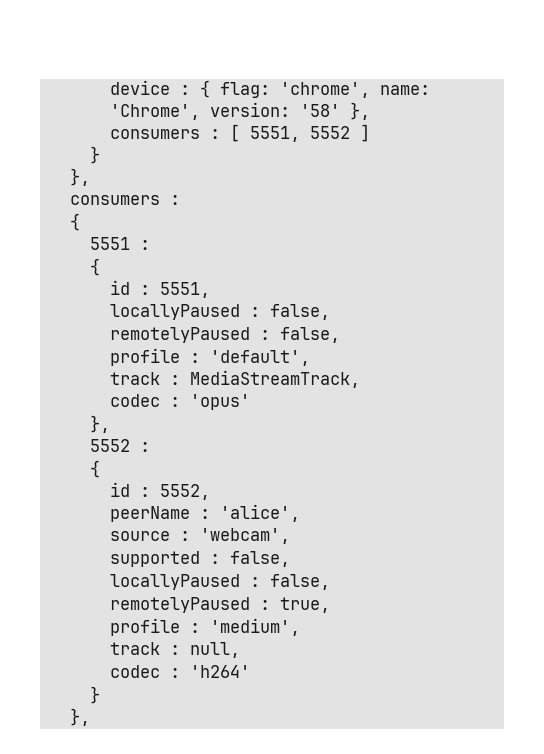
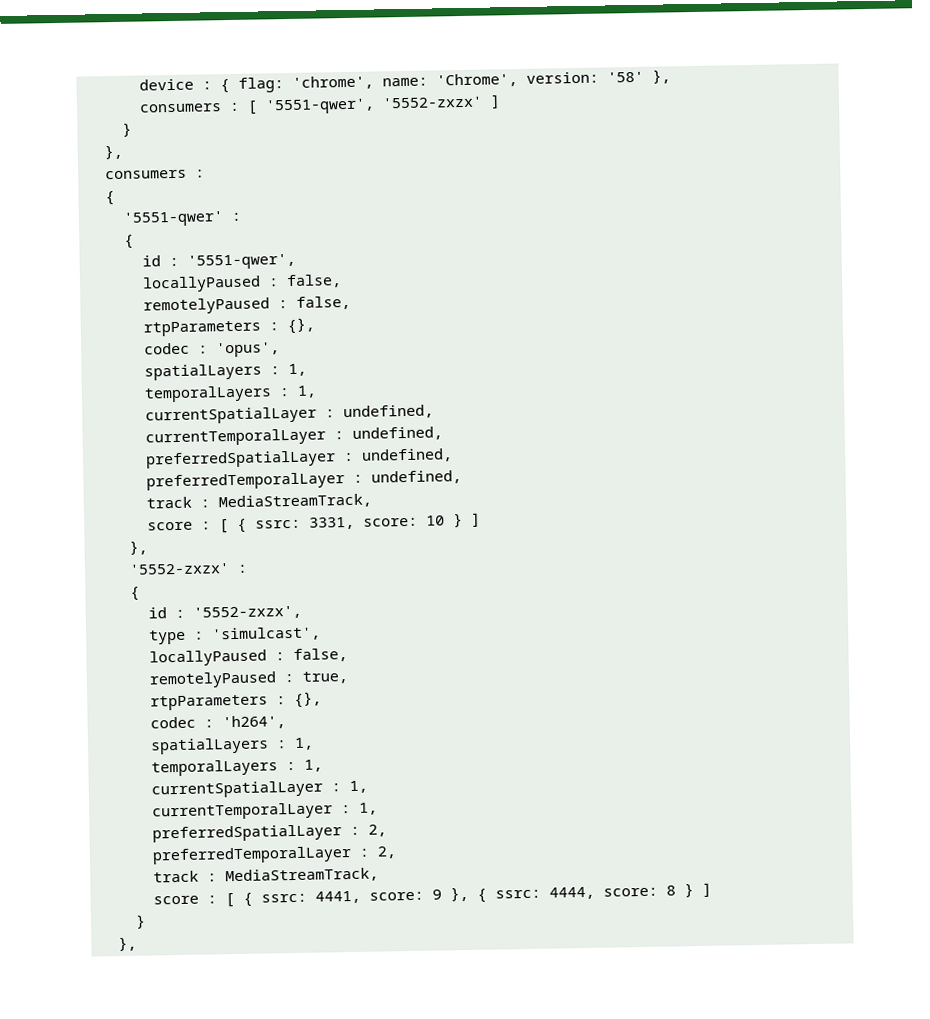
[250,126,351,142] 5551, 5552 -> [265,96,483,115] '5551-qwer', '5552-zxzx'
[90,237,151,250] [90,258,101,276] [110,280,211,298] 5551 : // { // id : 5551, -> [123,211,241,227] [124,234,134,249] [142,253,296,270] '5551-qwer' : // { // id : '5551-qwer',
[110,348,311,366] [110,370,361,388] [110,394,251,410] [90,415,111,433] [90,439,151,452] [90,460,101,478] [110,482,211,500] [110,504,301,522] [110,528,291,544] [110,551,291,567] profile : 'default', // track : MediaStreamTrack, // codec : 'opus' // }, // 5552 : // { // id : 5552, // peerName : 'alice', // source : 'webcam', // supported : false, -> [143,317,315,337] [144,342,280,358] [144,363,307,381] [144,385,317,403] [145,404,434,425] [145,426,443,447] [145,448,453,469] [146,470,462,491] [146,493,372,510] [147,512,481,534] [129,540,148,555] [129,563,248,575] [130,586,140,601] [148,605,302,620] [149,626,321,645] rtpParameters : {}, // codec : 'opus', // spatialLayers : 1, // temporalLayers : 1, // currentSpatialLayer : undefined, // currentTemporalLayer : undefined, // preferredSpatialLayer : undefined, // preferredTemporalLayer : undefined, // track : MediaStreamTrack, // score : [ { ssrc: 3331, score: 10 } ] // }, // '5552-zxzx' : // { // id : '5552-zxzx', // type : 'simulcast',
[110,618,301,636] [110,642,241,658] [110,665,251,678] profile : 'medium', // track : null, // codec : 'h264' -> [150,691,322,711] [150,715,286,730] [150,737,314,755] [151,759,323,777] [151,780,368,799] [152,802,378,821] [152,824,387,843] [152,846,397,865] [153,867,379,884] [153,882,712,908] rtpParameters : {}, // codec : 'h264', // spatialLayers : 1, // temporalLayers : 1, // currentSpatialLayer : 1, // currentTemporalLayer : 1, // preferredSpatialLayer : 2, // preferredTemporalLayer : 2, // track : MediaStreamTrack, // score : [ { ssrc: 4441, score: 9 }, { ssrc: 4444, score: 8 } ]

